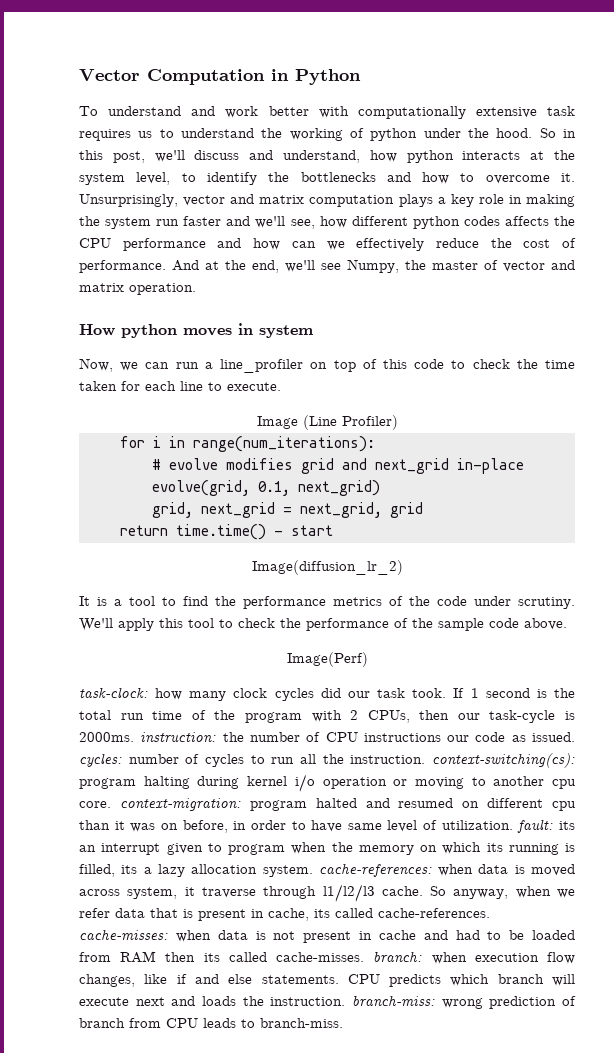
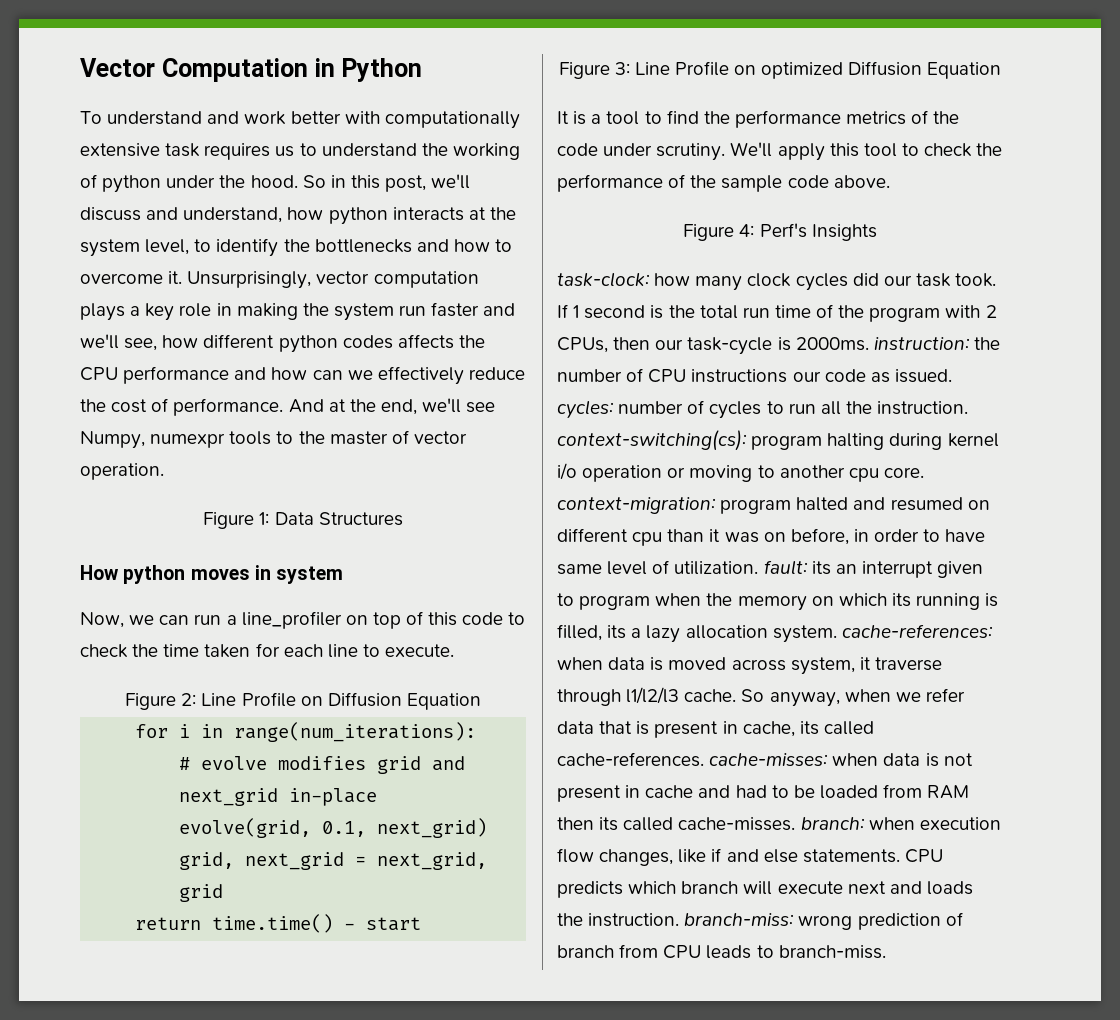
[230,194,305,204] and matrix -> (370, 277) none
(399, 266) none -> [150,431,294,448] numexpr tools to
[551,260,575,270] [79,283,124,292] and matrix -> (467, 437) none
(196, 289) none -> [203,512,403,529] // Figure 1: Data Structures
[256,415,398,430] Image (Line Profiler) -> [125,692,481,710] Figure 2: Line Profile on Diffusion Equation
[251,560,403,575] Image(diffusion_lr_2) -> [558,61,1002,79] Figure 3: Line Profile on optimized Diffusion Equation
[286,652,368,667] Image(Perf) -> [683,223,877,241] Figure 4: Perf's Insights

